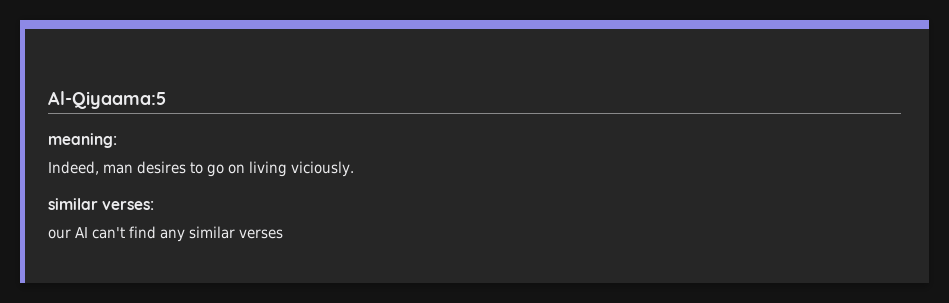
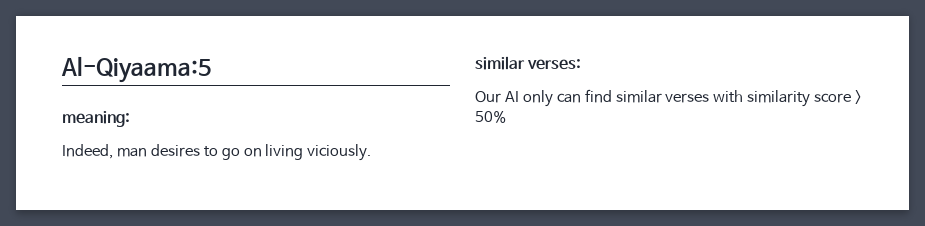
[48,226,283,242] our AI can't find any similar verses -> [475,89,863,107] [475,110,506,123] Our AI only can find similar verses with similarity score > 50%

